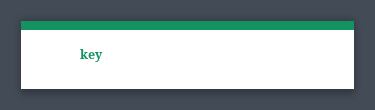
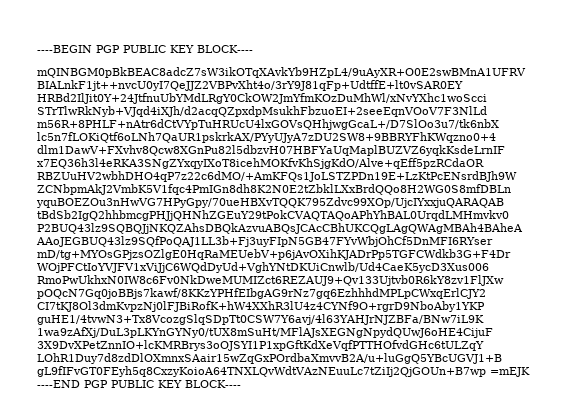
[80,49,103,62] key -> [37,45,253,53] [37,67,526,78] [37,80,463,91] [37,93,487,104] [37,106,487,117] [37,119,499,130] [37,132,496,143] [37,145,505,156] [37,158,484,169] [37,171,517,182] [37,184,511,195] [36,197,504,208] [37,210,509,221] [37,223,523,234] [36,236,493,247] [37,249,511,260] [37,262,489,273] [37,275,504,286] [37,288,486,299] [37,301,485,312] [37,314,484,325] [37,327,493,338] [37,340,484,351] [37,353,502,364] [37,366,530,377] [37,380,241,388] ----BEGIN PGP PUBLIC KEY BLOCK---- // mQINBGM0pBkBEAC8adcZ7sW3ikOTqXAvkYb9HZpL4/9uAyXR+O0E2swBMnA1UFRV BIALnkF1jt++nvcU0yI7QeJJZ2VBPvXht4o/3rY9J81qFp+UdtffE+lt0vSAR0EY HRBd2IlJit0Y+24JtfnuUbYMdLRgY0CkOW2JmYfmKOzDuMhWl/xNvYXhc1woScci STrTlwRkNyb+VJqd4iXJh/d2acqQZpxdpMsukhFbzuoEI+2seeEqnVOoV7F3NlLd m56R+8PHLF+nAtr6dCtVYpTuHRUcU4lxGOVsQHhjwgGcaL+/D7SlOo3u7/tk6nbX lc5n7fLOKiQtf6oLNh7QaUR1pskrkAX/PYyUJyA7zDU2SW8+9BBRYFhKWqzno0+4 dlm1DawV+FXvhv8Qcw8XGnPu82l5dbzvH07HBFYaUqMaplBUZVZ6yqkKsdeLrnIF x7EQ36h3l4eRKA3SNgZYxqyIXoT8icehMOKfvKhSjgKdO/Alve+qEff5pzRCdaOR RBZUuHV2wbhDHO4qP7z22c6dMO/+AmKFQs1JoLSTZPDn19E+LzKtPcENsrdBJh9W ZCNbpmAkJ2VmbK5V1fqc4PmIGn8dh8K2N0E2tZbklLXxBrdQQo8H2WG0S8mfDBLn yquBOEZOu3nHwVG7HPyGpy/70ueHBXvTQQK795Zdvc99XOp/UjcIYxxjuQARAQAB tBdSb2IgQ2hhbmcgPHJjQHNhZGEuY29tPokCVAQTAQoAPhYhBAL0UrqdLMHmvkv0 P2BUQ43lz9SQBQJjNKQZAhsDBQkAzvuABQsJCAcCBhUKCQgLAgQWAgMBAh4BAheA AAoJEGBUQ43lz9SQfPoQAJ1LL3b+Fj3uyFIpN5GB47FYvWbjOhCf5DnMFI6RYser mD/tg+MYOsGPjzsOZlgE0HqRaMEUebV+p6jAvOXihKJADrPp5TGFCWdkb3G+F4Dr WOjPFCtIoYVJFV1xViJjC6WQdDyUd+VghYNtDKUiCnwlb/Ud4CaeK5ycD3Xus006 RmoPwUkhxN0IW8c6Fv0NkDweMUMIZct6REZAUJ9+Qv133Ujtvb0R6kY8zv1FlJXw pOQcN7Gq0joBBjs7kawf/8KKzYPHfEIbgAG9rNz7gq6EzhhhdMPLpCWxqErlCJY2 CI7tKJ8Ol3dmKvpzNj0lFJBiRofK+hW4XXhR3lU4z4CYNf9O+rgrD9NboAby1YKP guHE1/4tvwN3+Tx8VcozgSlqSDpTt0CSW7Y6avj/4l63YAHJrNJZBFa/BNw7iL9K 1wa9zAfXj/DuL3pLKYnGYNy0/tUX8mSuHt/MFlAJsXEGNgNpydQUwJ6oHE4CijuF 3X9DvXPetZnnIO+lcKMRBrys3oOJSYI1P1xpGftKdXeVqfPTTHOfvdGHc6tULZqY LOhR1Duy7d8zdDlOXmnxSAair15wZqGxPOrdbaXmvvB2A/u+luGgQ5YBcUGVJ1+B gL9fIFvGT0FEyh5q8CxzyKoioA64TNXLQvWdtVAzNEuuLc7tZiIj2QjGOUn+B7wp =mEJK ----END PGP PUBLIC KEY BLOCK----

